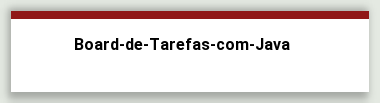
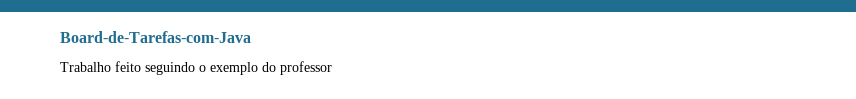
(290, 44) none -> [60,61,332,75] // Trabalho feito seguindo o exemplo do professor

